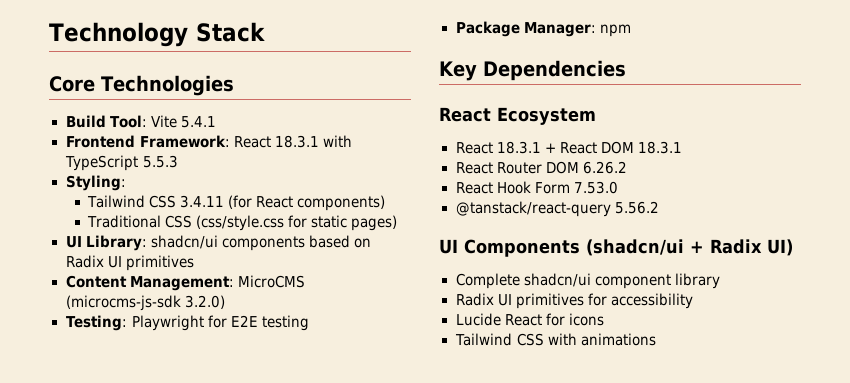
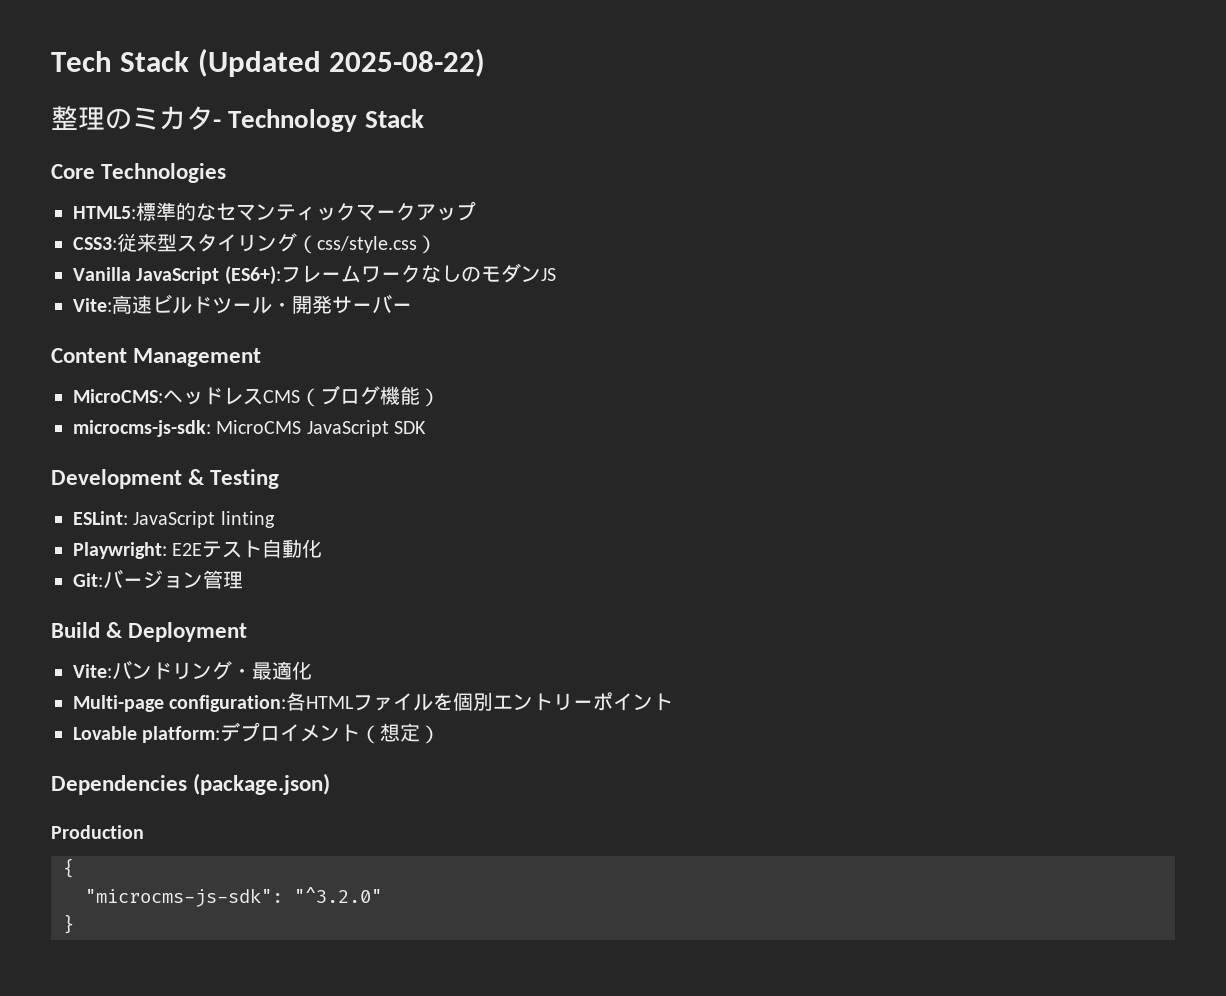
[49,22,265,47] [49,75,234,96] [65,115,216,128] [65,135,352,148] [64,155,178,171] [65,175,126,191] [87,195,386,211] [87,215,398,231] [65,235,371,251] [65,255,194,271] [65,275,305,291] [65,295,225,311] [65,315,309,331] [455,21,631,37] [439,60,626,81] [439,107,596,125] [455,141,682,154] [455,161,627,174] [455,181,618,194] [455,201,659,217] [439,239,793,257] [455,273,720,289] [455,293,693,309] [455,313,604,326] [454,333,656,346] Technology Stack // Core Technologies // Build Tool: Vite 5.4.1 // Frontend Framework: React 18.3.1 with TypeScript 5.5.3 // Styling: // Tailwind CSS 3.4.11 (for React components) // Traditional CSS (css/style.css for static pages) // UI Library: shadcn/ui components based on Radix UI primitives // Content Management: MicroCMS (microcms-js-sdk 3.2.0) // Testing: Playwright for E2E testing // Package Manager: npm // Key Dependencies // React Ecosystem // React 18.3.1 + React DOM 18.3.1 // React Router DOM 6.26.2 // React Hook Form 7.53.0 // @tanstack/react-query 5.56.2 // UI Components (shadcn/ui + Radix UI) // Complete shadcn/ui component library // Radix UI primitives for accessibility // Lucide React for icons // Tailwind CSS with animations -> [51,48,486,77] [51,106,424,132] [51,163,227,183] [73,201,476,221] [73,233,437,254] [73,263,556,285] [73,294,412,314] [51,348,262,367] [73,385,440,407] [73,420,427,437] [51,469,280,489] [73,511,275,528] [73,539,323,559] [73,569,243,589] [51,622,248,642] [73,660,312,680] [73,692,674,712] [73,722,441,744] [51,773,331,795] [51,825,144,839] [63,858,74,878] [85,887,382,907] [63,914,74,934] Tech Stack (Updated 2025-08-22) // 整理のミカタ- Technology Stack // Core Technologies // HTML5:標準的なセマンティックマークアップ // CSS3:従来型スタイリング（css/style.css） // Vanilla JavaScript (ES6+):フレームワークなしのモダンJS // Vite:高速ビルドツール・開発サーバー // Content Management // MicroCMS:ヘッドレスCMS（ブログ機能） // microcms-js-sdk: MicroCMS JavaScript SDK // Development & Testing // ESLint: JavaScript linting // Playwright: E2Eテスト自動化 // Git:バージョン管理 // Build & Deployment // Vite:バンドリング・最適化 // Multi-page configuration:各HTMLファイルを個別エントリーポイント // Lovable platform:デプロイメント（想定） // Dependencies (package.json) // Production // { // "microcms-js-sdk": "^3.2.0" // }

